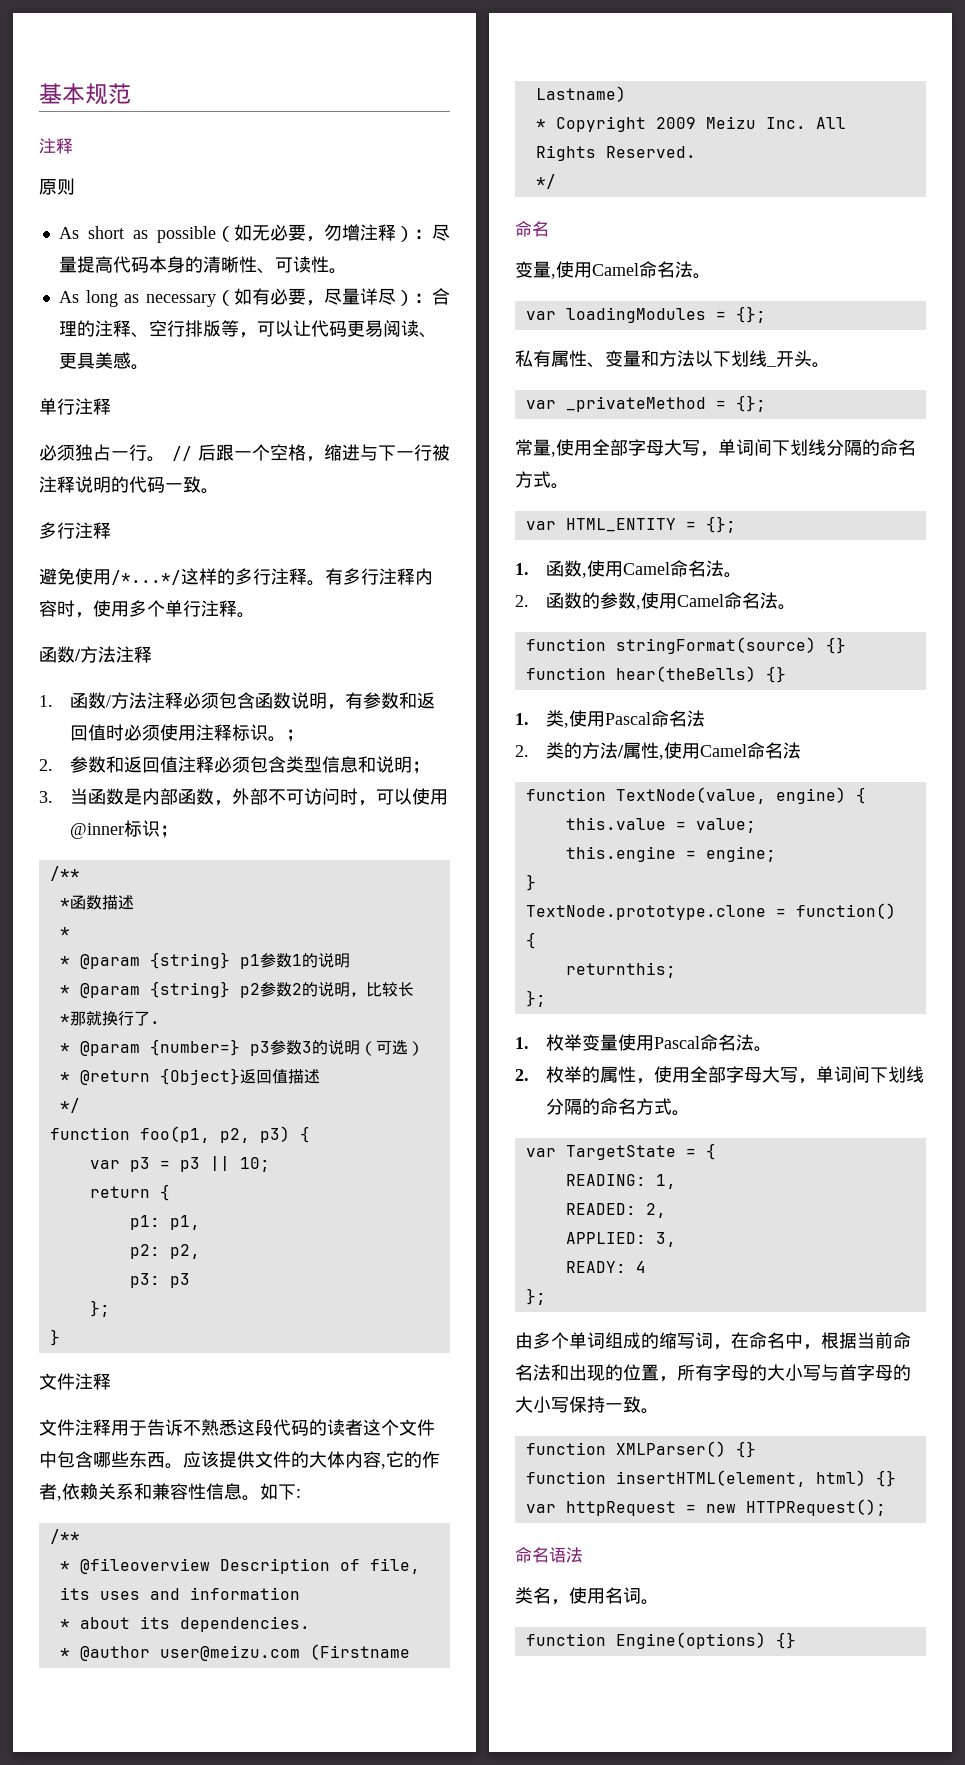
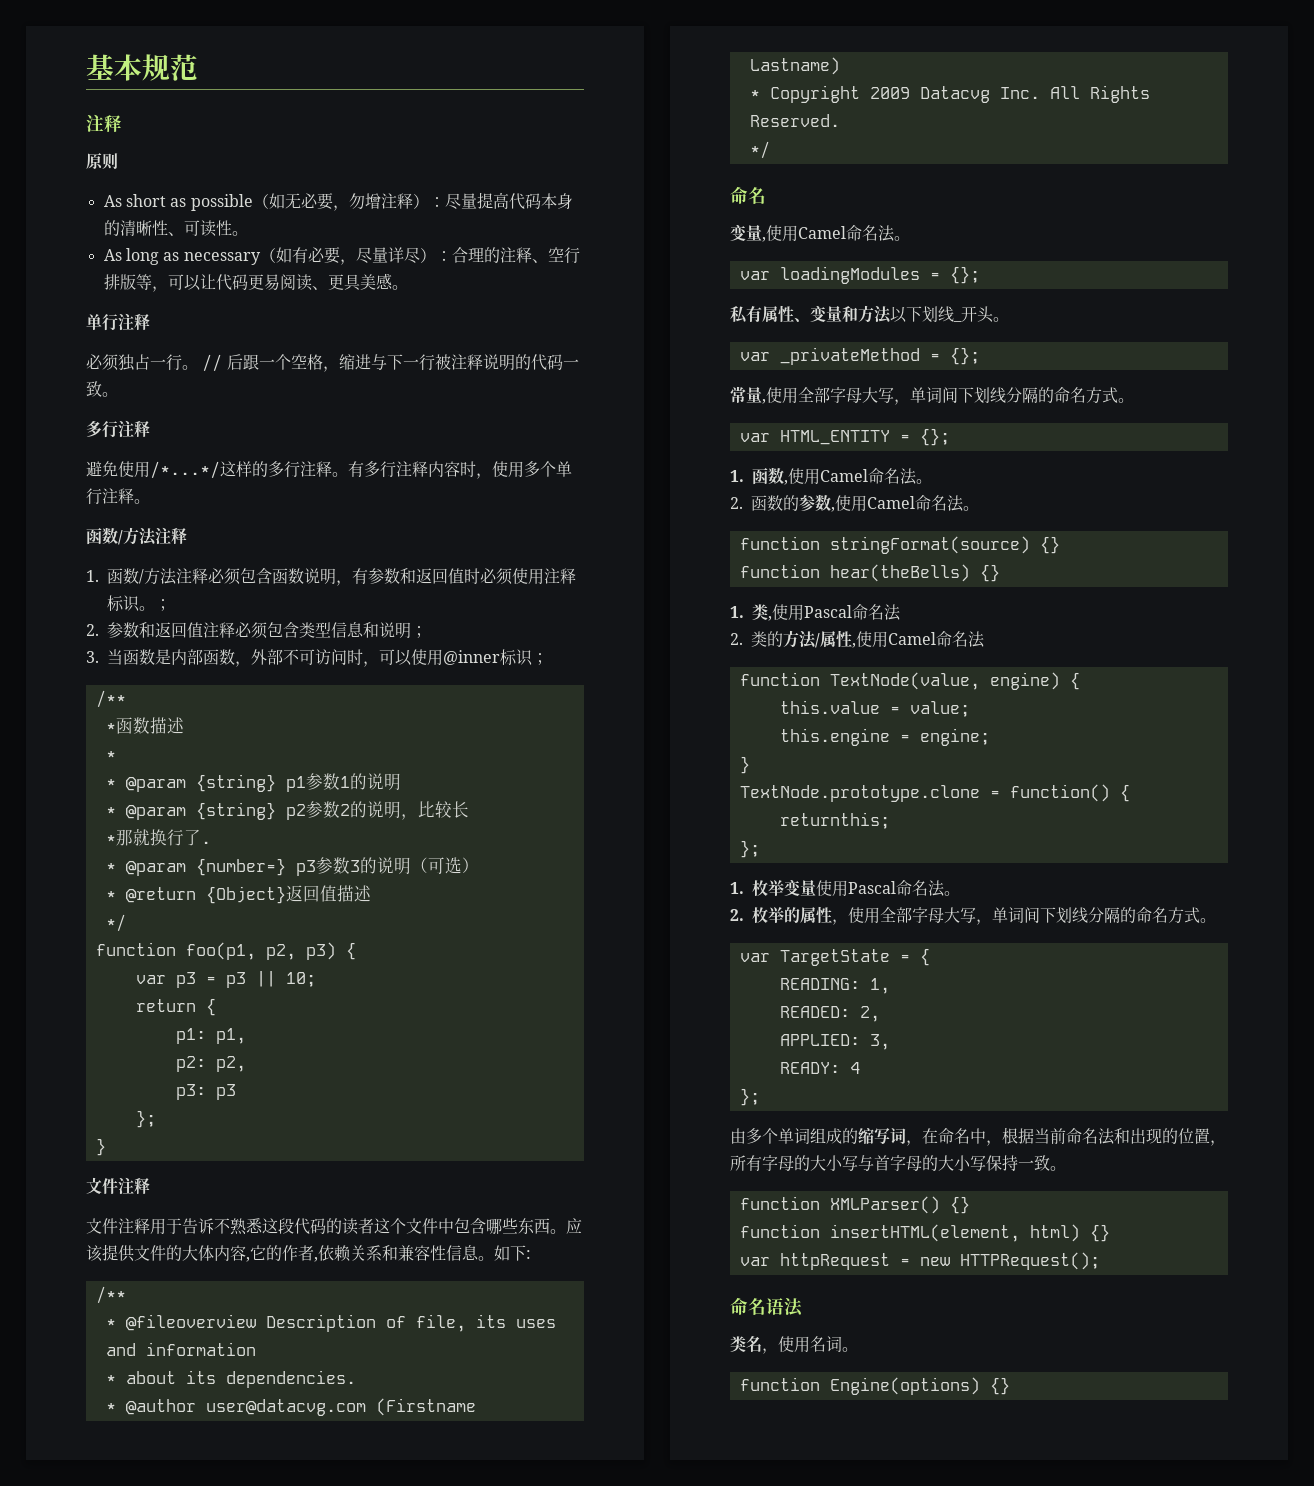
[159,1645,300,1661] user@meizu.com -> [205,1399,366,1416] user@datacvg.com
[705,116,756,129] Meizu -> [919,86,990,103] Datacvg

